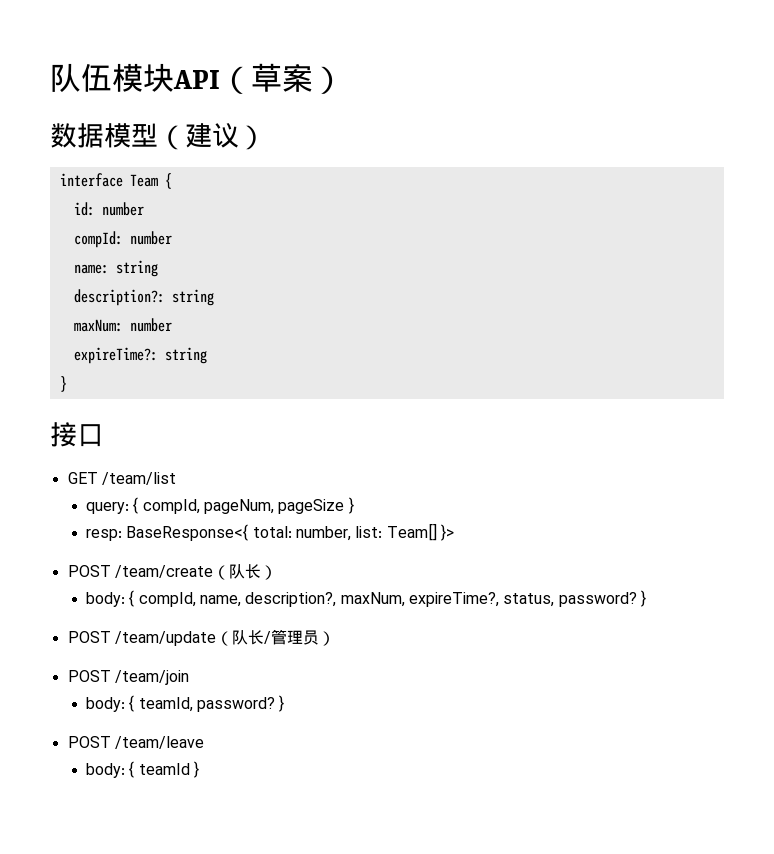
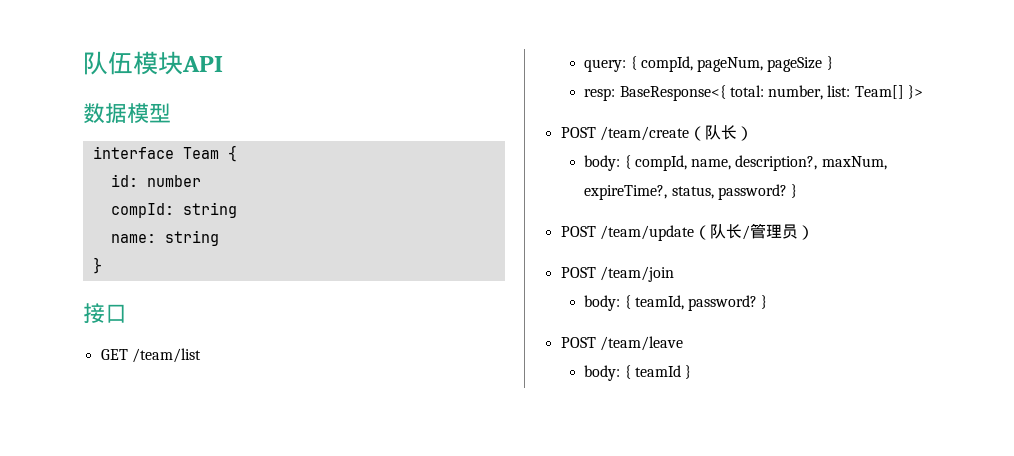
[220,63,344,94] （草案） -> (223, 64) none
[158,123,266,150] （建议） -> (171, 113) none
[129,231,172,245] number -> [182,202,237,218] string
[73,289,214,306] [73,318,172,332] [73,347,207,364] // description?: string // maxNum: number // expireTime?: string -> (219, 238) none

